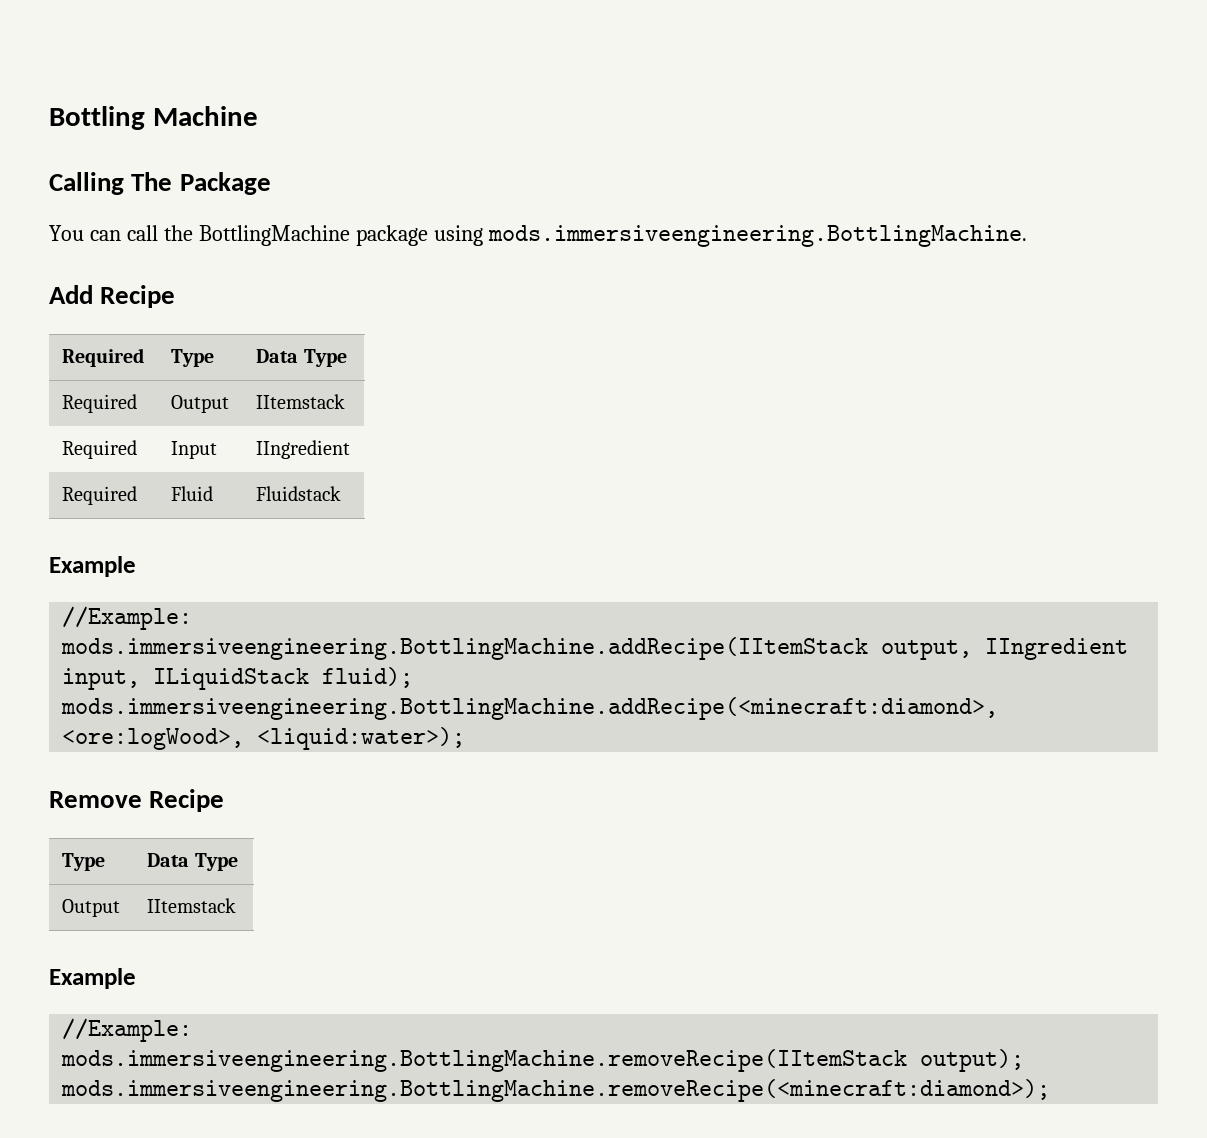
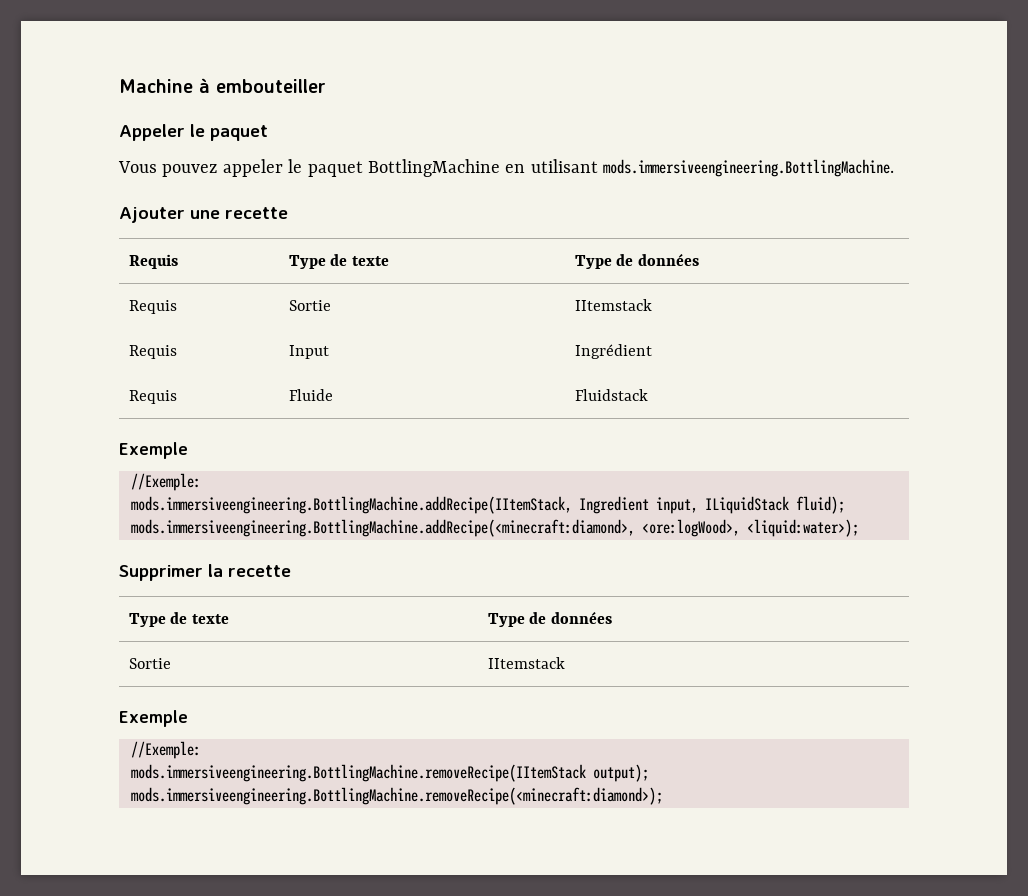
[49,106,145,130] Bottling -> (119, 86) none
[49,172,271,195] [49,225,1027,247] [49,285,176,308] [62,348,145,367] [171,349,215,367] [256,349,347,367] [62,394,138,413] [171,395,230,413] [256,394,346,409] [62,440,138,459] // Calling The Package // You can call the BottlingMachine package using mods.immersiveengineering.BottlingMachine. // Add Recipe // Required | Type | Data Type // Required | Output | IItemstack // Required -> [199,78,326,93] [119,124,268,141] [118,159,895,177] [119,207,288,223] [128,254,178,269] [288,254,390,269] [574,253,700,269] [128,300,177,314] [288,300,331,311] [574,299,652,311] [128,345,177,359] à embouteiller // Appeler le paquet // Vous pouvez appeler le paquet BottlingMachine en utilisant mods.immersiveengineering.BottlingMachine. // Ajouter une recette // Requis | Type de texte | Type de données // Requis | Sortie | IItemstack // Requis
[256,440,351,459] [62,486,138,505] [171,486,214,501] [256,486,342,501] [49,556,136,577] [62,606,193,630] [61,637,1129,660] IIngredient // Required | Fluid | Fluidstack // Example // //Example: // mods.immersiveengineering.BottlingMachine.addRecipe(IItemStack output, IIngredient -> [574,344,652,359] [128,390,177,404] [288,389,333,401] [574,389,648,401] [119,442,188,459] [131,473,201,491] [131,496,649,514] Ingrédient // Requis | Fluide | Fluidstack // Exemple // //Exemple: // mods.immersiveengineering.BottlingMachine.addRecipe(IItemStack, Ingredient
[49,789,225,812] [62,853,106,871] [147,853,238,871] [62,899,121,917] [147,898,237,913] [49,968,136,989] [62,1018,193,1042] Remove Recipe // Type | Data Type // Output | IItemstack // Example // //Example: -> [119,564,291,581] [128,612,230,627] [487,611,613,627] [128,658,171,669] [487,657,565,669] [119,710,188,727] [131,741,201,759] Supprimer la recette // Type de texte | Type de données // Sortie | IItemstack // Exemple // //Exemple:

